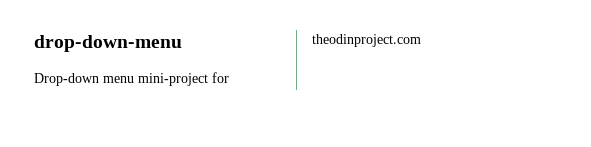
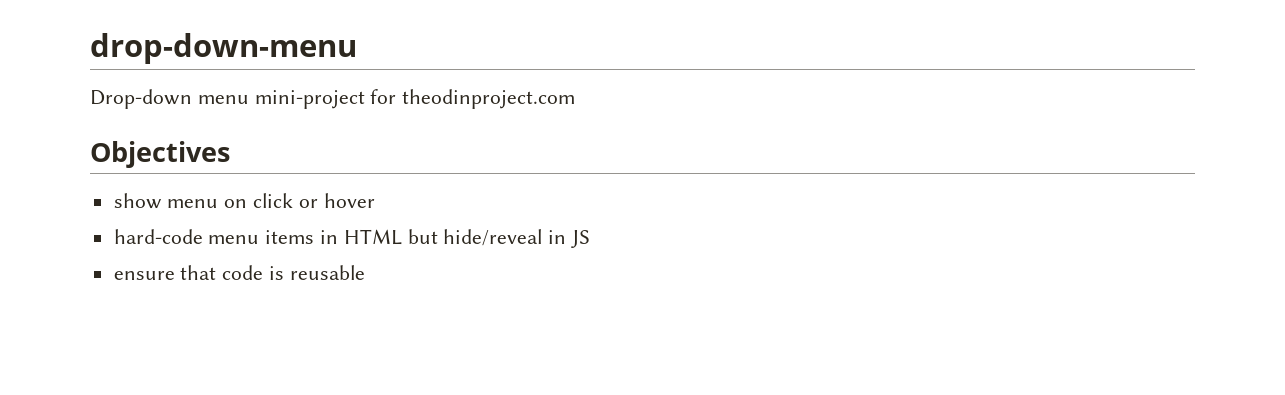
(421, 40) none -> [90,141,230,168] [113,193,375,209] [113,229,591,248] [113,265,365,280] // Objectives // show menu on click or hover // hard-code menu items in HTML but hide/reveal in JS // ensure that code is reusable

